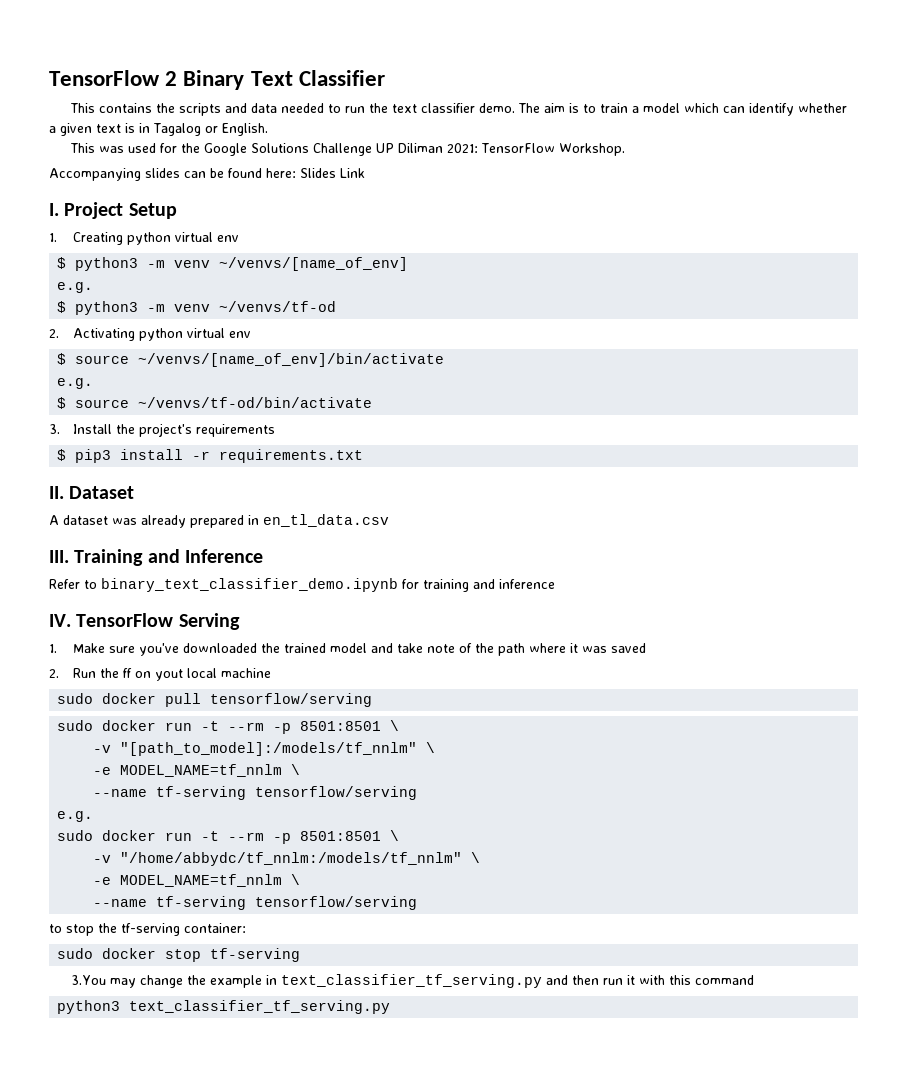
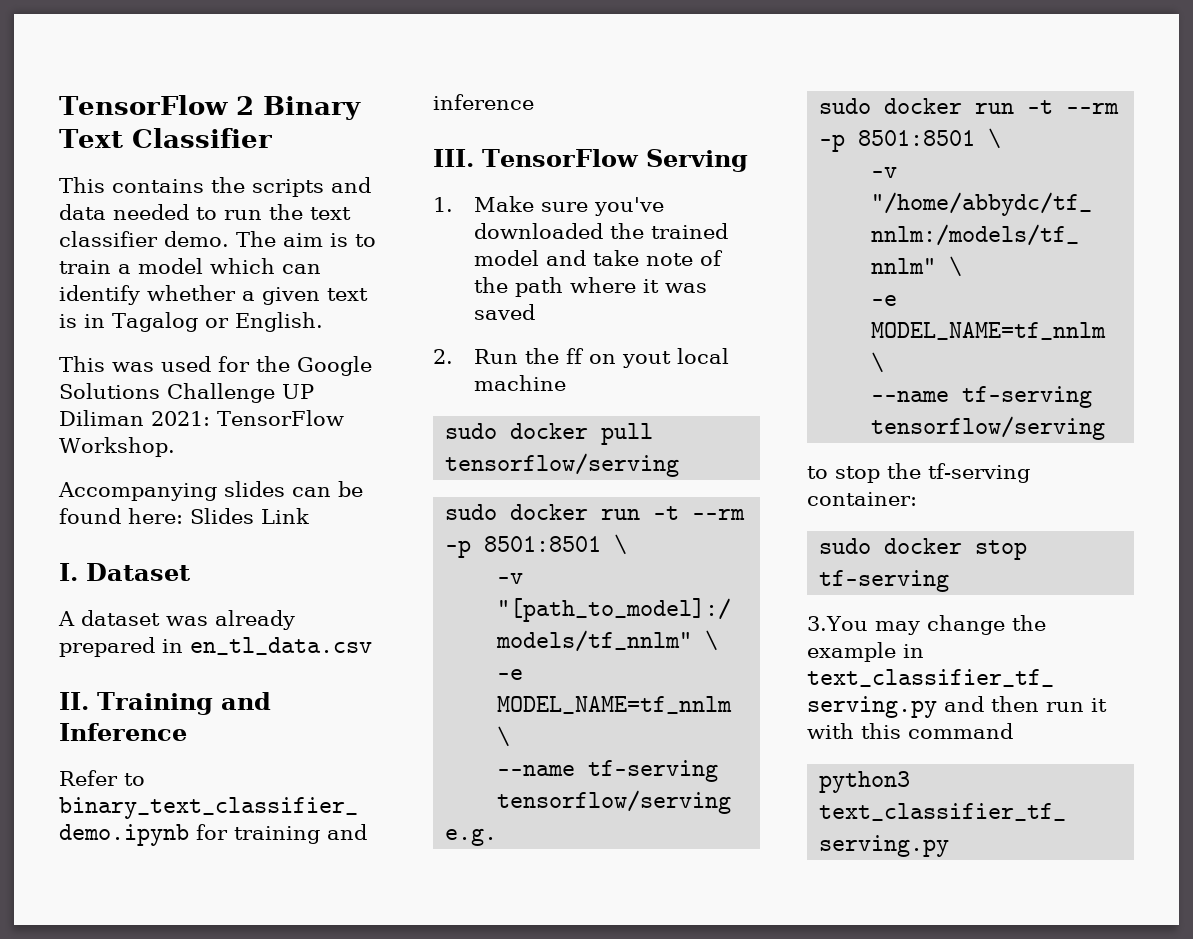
[64,202,177,219] [49,232,240,245] [57,257,409,271] [57,282,94,293] [57,301,337,315] [49,328,252,341] [57,353,445,367] [57,378,94,389] [57,397,373,409] [49,423,276,437] [57,449,364,463] [49,486,64,499] Project Setup // 1. Creating python virtual env // $ python3 -m venv ~/venvs/[name_of_env] // e.g. // $ python3 -m venv ~/venvs/tf-od // 2. Activating python virtual env // $ source ~/venvs/[name_of_env]/bin/activate // e.g. // $ source ~/venvs/tf-od/bin/activate // 3. Install the project's requirements // $ pip3 install -r requirements.txt // II. -> (78, 572) none
[49,550,69,563] III. -> [59,692,89,710] II.
[49,614,71,627] IV. -> [433,149,474,167] III.

